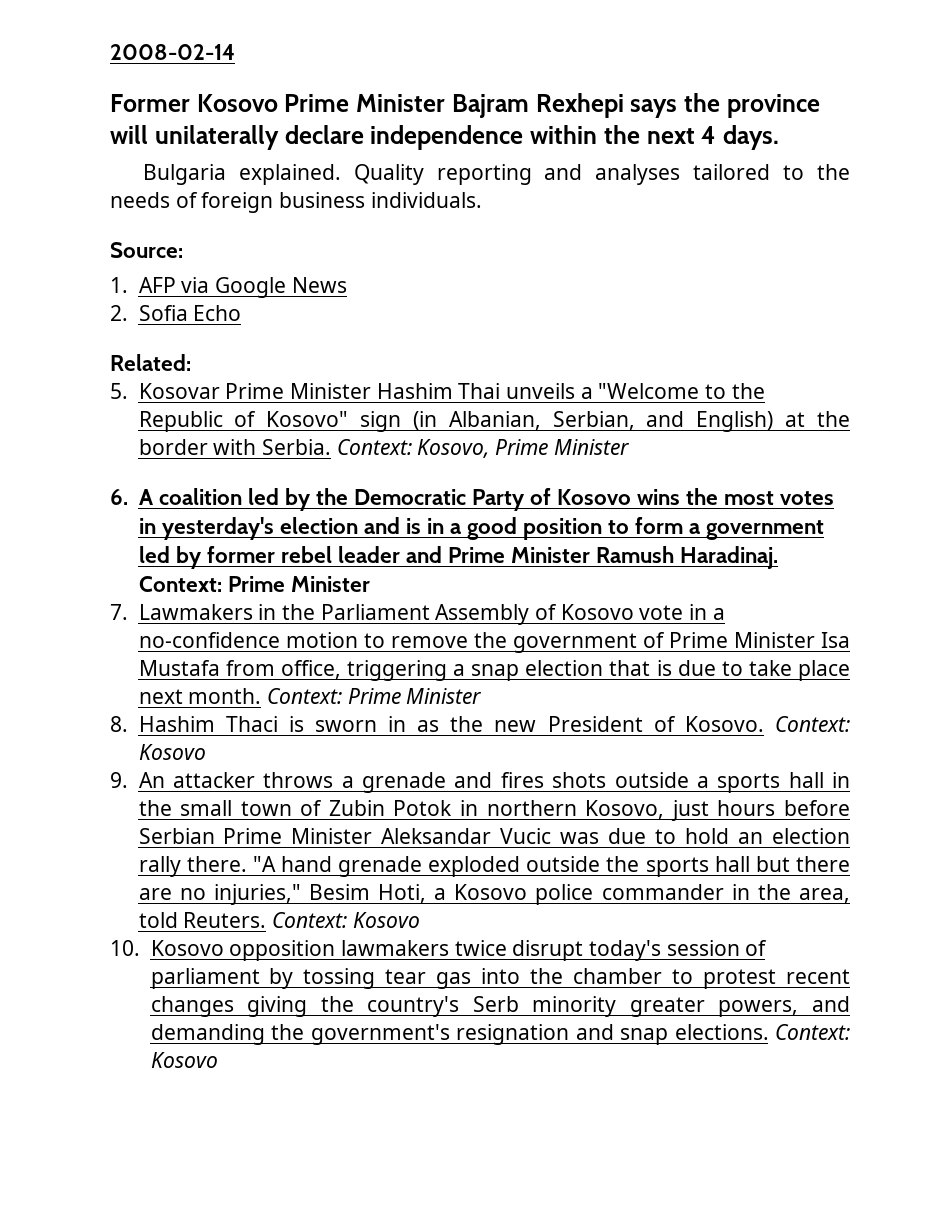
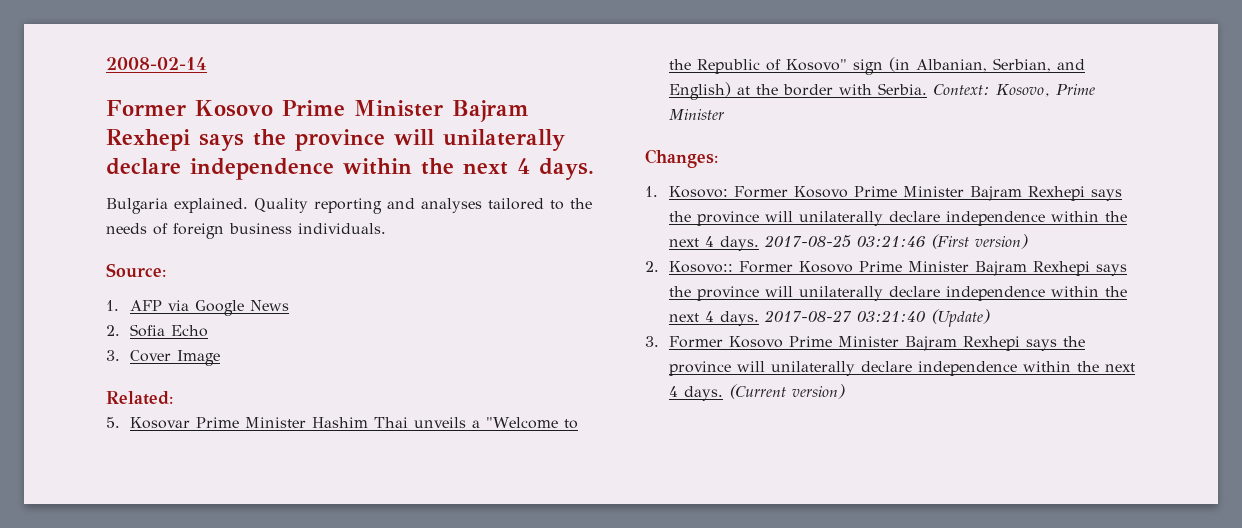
(242, 313) none -> [106,350,220,366] // 3. Cover Image
[110,488,835,511] [138,517,825,540] [138,546,779,569] [138,576,370,592] [110,604,725,625] [138,632,850,653] [138,660,850,681] [138,688,483,704] [110,716,850,732] [138,744,206,760] [110,772,850,793] [138,800,850,821] [138,828,851,844] [138,856,850,877] [138,884,850,905] [138,912,420,928] [110,940,768,961] [150,968,850,989] [150,996,850,1017] [150,1024,850,1045] [150,1052,218,1068] 6. A coalition led by the Democratic Party of Kosovo wins the most votes in yesterday's election and is in a good position to form a government led by former rebel leader and Prime Minister Ramush Haradinaj. Context: Prime Minister // 7. Lawmakers in the Parliament Assembly of Kosovo vote in a no-confidence motion to remove the government of Prime Minister Isa Mustafa from office, triggering a snap election that is due to take place next month. Context: Prime Minister // 8. Hashim Thaci is sworn in as the new President of Kosovo. Context: Kosovo // 9. An attacker throws a grenade and fires shots outside a sports hall in the small town of Zubin Potok in northern Kosovo, just hours before Serbian Prime Minister Aleksandar Vucic was due to hold an election rally there. "A hand grenade exploded outside the sports hall but there are no injuries," Besim Hoti, a Kosovo police commander in the area, told Reuters. Context: Kosovo // 10. Kosovo opposition lawmakers twice disrupt today's session of parliament by tossing tear gas into the chamber to protest recent changes giving the country's Serb minority greater powers, and demanding the government's resignation and snap elections. Context: Kosovo -> [645,149,718,168] [645,186,1122,201] [668,211,1127,226] [668,234,1028,251] [645,261,1127,276] [668,286,1127,301] [668,309,990,327] [645,336,1085,351] [668,361,1135,376] [668,384,845,401] Changes: // 1. Kosovo: Former Kosovo Prime Minister Bajram Rexhepi says the province will unilaterally declare independence within the next 4 days. 2017-08-25 03:21:46 (First version) // 2. Kosovo:: Former Kosovo Prime Minister Bajram Rexhepi says the province will unilaterally declare independence within the next 4 days. 2017-08-27 03:21:40 (Update) // 3. Former Kosovo Prime Minister Bajram Rexhepi says the province will unilaterally declare independence within the next 4 days. (Current version)

